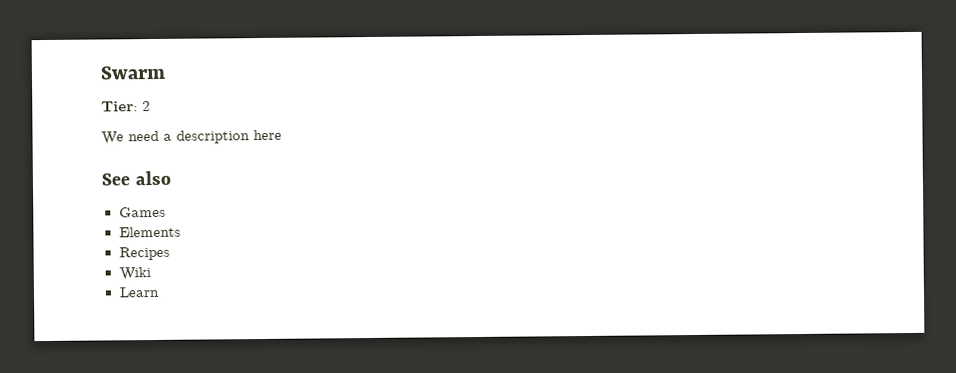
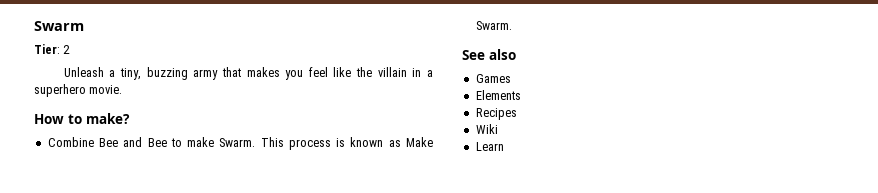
[101,129,282,145] We need a description here -> [63,67,433,80] [34,84,123,97] [34,113,130,124] [47,137,433,150] [475,21,512,30] Unleash a tiny, buzzing army that makes you feel like the villain in a superhero movie. // How to make? // Combine Bee and Bee to make Swarm. This process is known as Make Swarm.

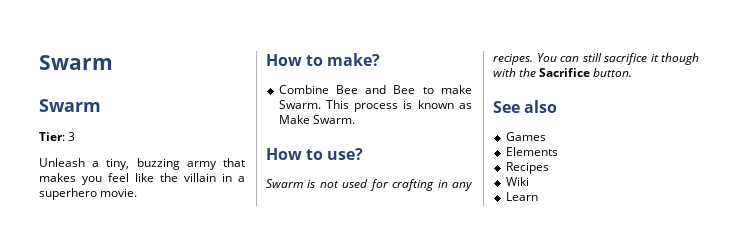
[34,21,84,31] Swarm -> [39,55,113,70] [39,99,101,112] Swarm // Swarm
[63,45,71,54] 2 -> [68,132,76,141] 3
(512, 25) none -> [266,148,364,160] [266,179,473,191] [493,53,699,65] [493,68,633,77] // How to use? // Swarm is not used for crafting in any recipes. You can still sacrifice it though with the Sacrifice button.

